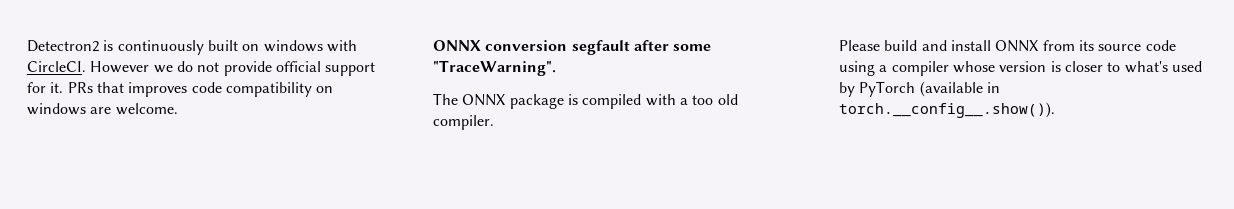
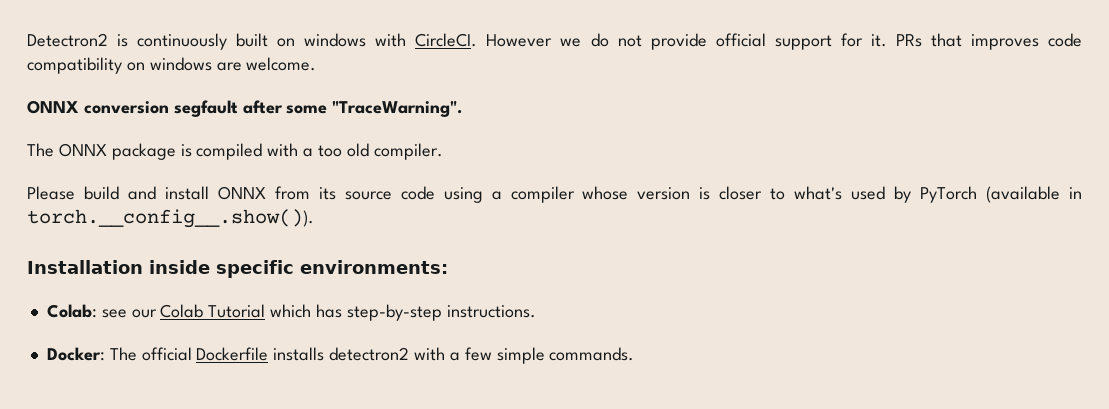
(1055, 110) none -> [27,260,448,278] [46,304,536,321] [46,347,635,364] // Installation inside specific environments: // Colab: see our Colab Tutorial which has step-by-step instructions. // Docker: The official Dockerfile installs detectron2 with a few simple commands.

